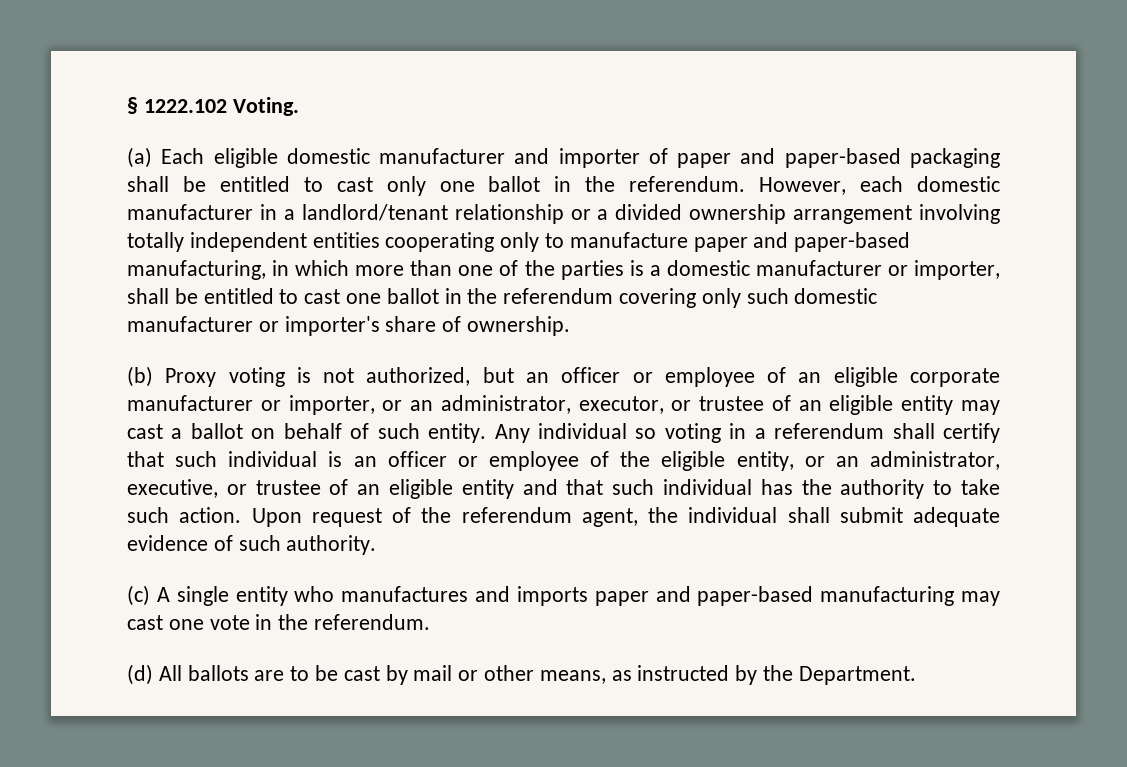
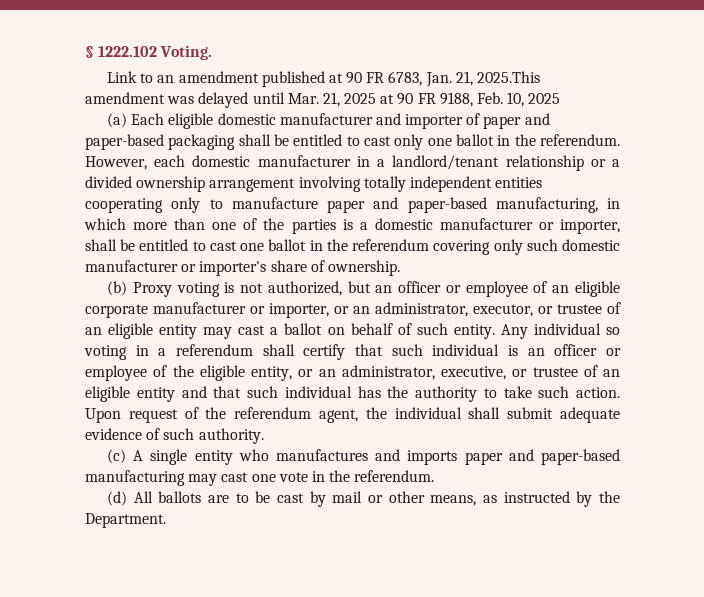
(299, 106) none -> [106,71,541,87] [85,92,561,108] // Link to an amendment published at 90 FR 6783, Jan. 21, 2025.This amendment was delayed until Mar. 21, 2025 at 90 FR 9188, Feb. 10, 2025

